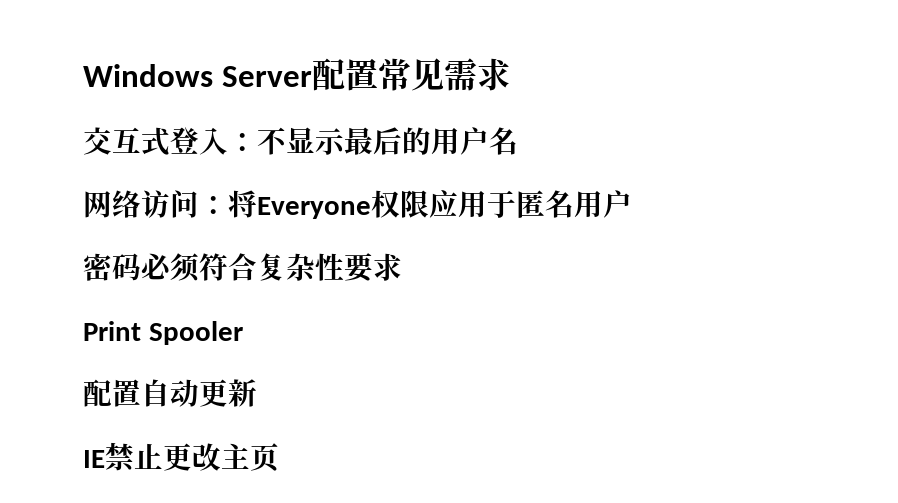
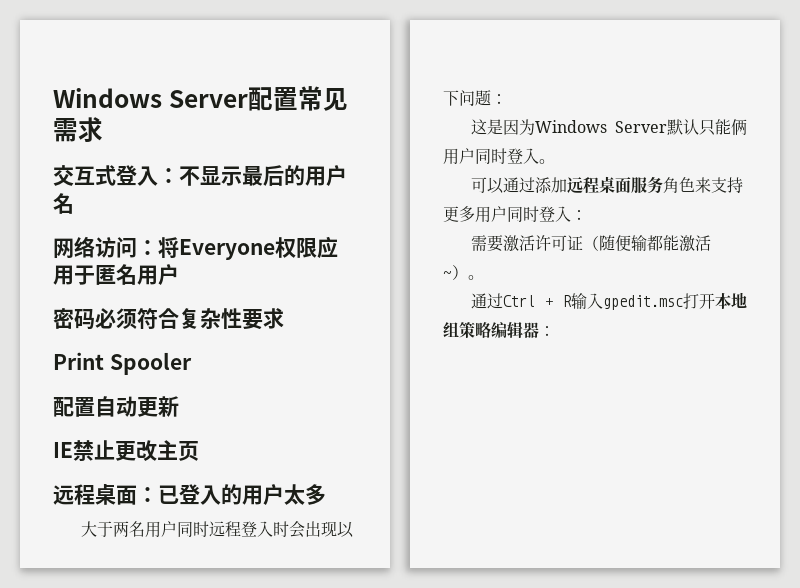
(279, 457) none -> [53,484,326,506] [81,521,355,538] [443,90,507,106] [471,119,747,136] [443,148,555,165] [471,176,744,194] [443,206,587,223] [471,235,712,252] [443,265,484,280] [471,292,747,310] [443,321,555,339] // 远程桌面：已登入的用户太多 // 大于两名用户同时远程登入时会出现以下问题： // 这是因为Windows Server默认只能俩用户同时登入。 // 可以通过添加远程桌面服务角色来支持更多用户同时登入： // 需要激活许可证（随便输都能激活~）。 // 通过Ctrl + R输入gpedit.msc打开本地组策略编辑器：

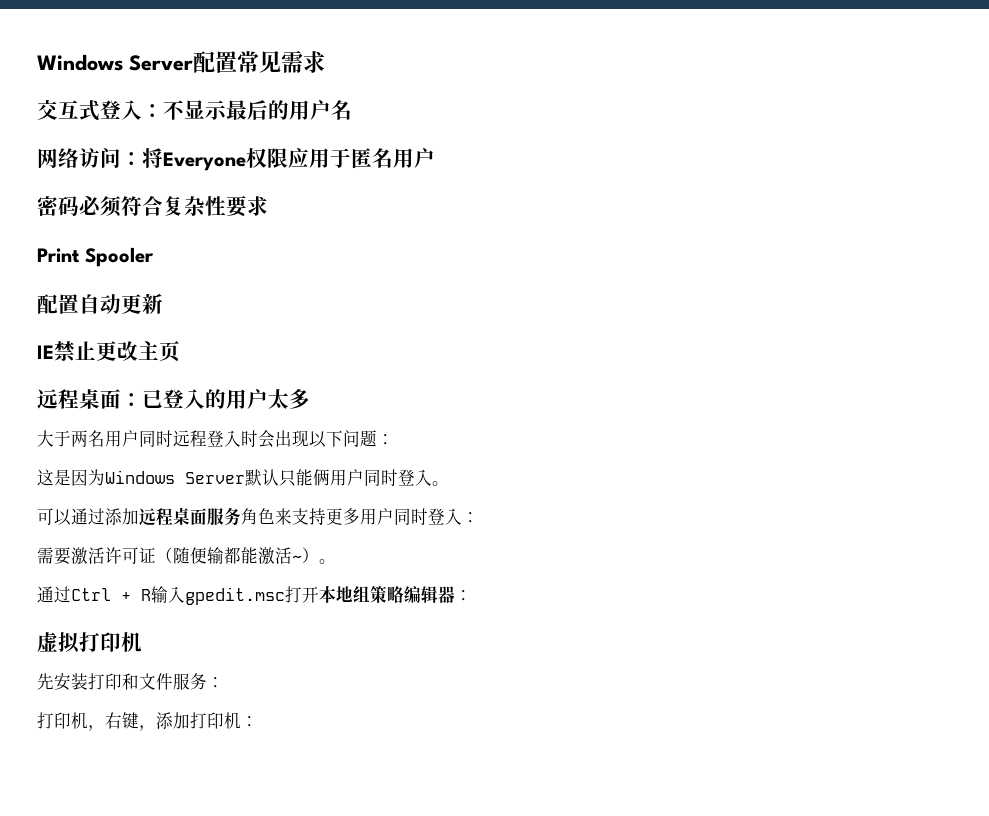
(555, 331) none -> [37,632,142,653] [37,673,224,691] [37,712,258,731] // 虚拟打印机 // 先安装打印和文件服务： // 打印机，右键，添加打印机：

